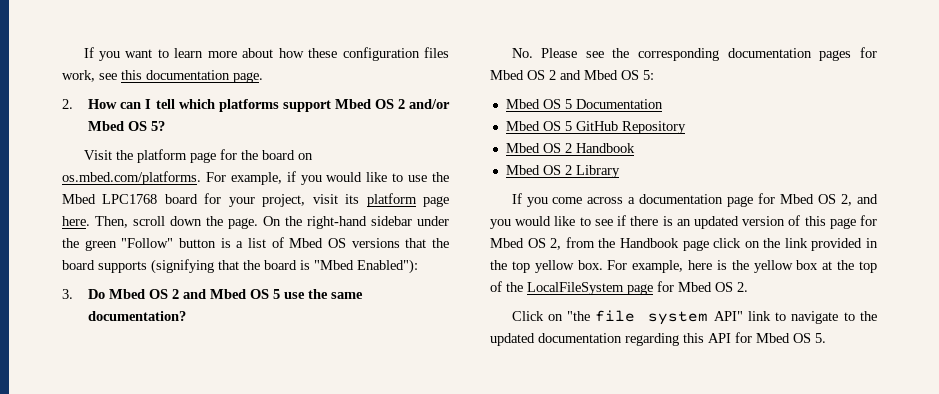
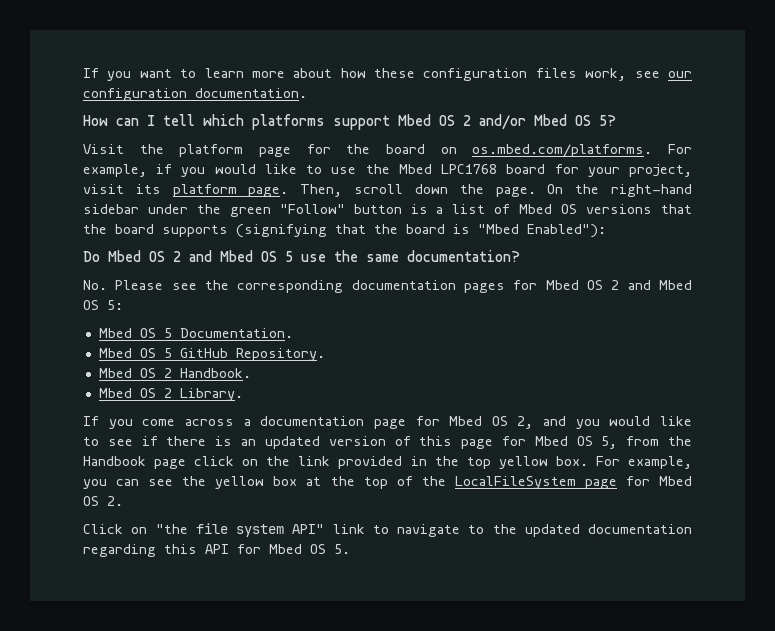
[121,70,263,83] [62,99,73,109] this documentation page. // 2. -> [667,71,692,78] [83,88,307,101] our configuration documentation. //
[423,196,450,207] [62,216,90,226] page here. -> [248,187,289,197] page.
[62,289,73,299] 3. -> (606, 231) none
[575,99,663,109] Documentation -> [179,328,293,338] Documentation.
[621,121,686,134] [505,143,635,153] [505,165,620,178] Repository // Mbed OS 2 Handbook // Mbed OS 2 Library -> [235,348,325,361] [98,368,251,378] [98,388,243,401] Repository. // Mbed OS 2 Handbook. // Mbed OS 2 Library.
[550,238,562,250] 2, -> [601,436,618,449] 5,
[688,260,727,270] here is -> [83,479,174,489] you can see

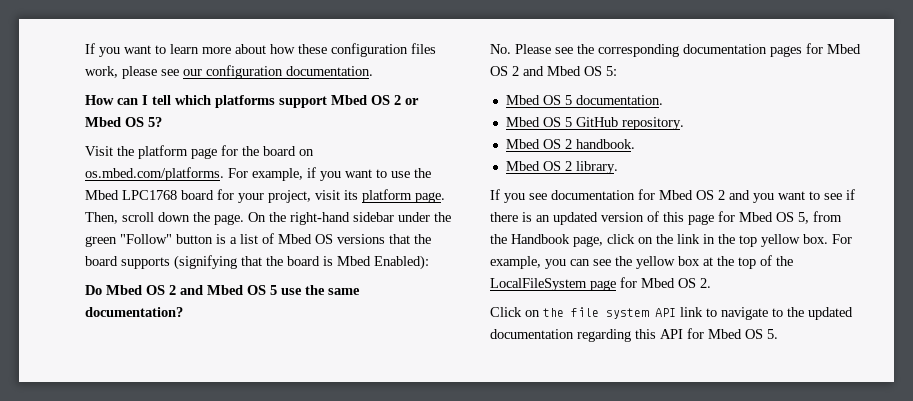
(627, 74) none -> [122,66,157,79] please
[479,114,526,130] and/or -> [405,98,419,105] or
[214,164,297,174] would like -> [345,169,372,178] want
[478,224,606,238] "Mbed Enabled"): -> [337,255,429,270] Mbed Enabled):
[179,328,293,338] Documentation. -> [575,95,663,105] documentation.
[235,348,325,361] [98,368,251,378] [98,388,243,401] [83,416,534,429] Repository. // Mbed OS 2 Handbook. // Mbed OS 2 Library. // If you come across a documentation page for Mbed OS 2, -> [621,117,684,130] [505,139,635,149] [505,161,618,174] [490,189,725,203] repository. // Mbed OS 2 handbook. // Mbed OS 2 library. // If you see documentation for Mbed OS 2
[609,416,692,426] would like -> [778,191,805,200] want
[154,459,187,469] page -> [573,236,603,247] page,
[338,456,403,469] provided -> (700, 239) none
[155,524,188,534] "the -> [543,308,564,317] the
[292,524,325,534] API" -> [655,308,676,317] API

